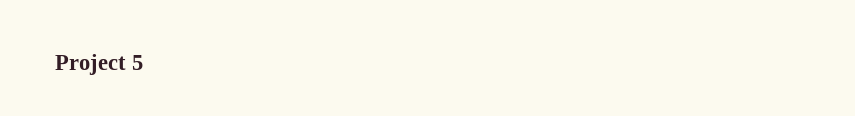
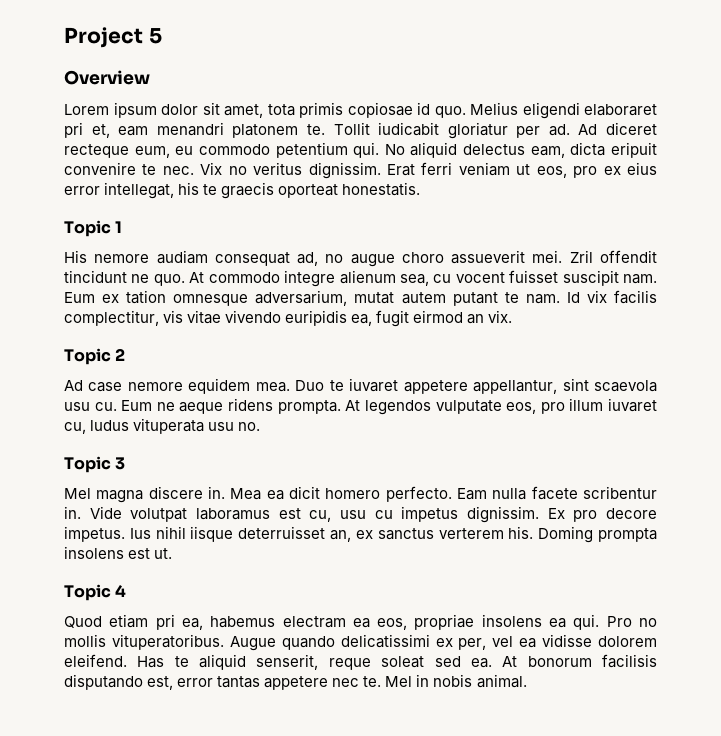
(144, 62) none -> [64,70,150,85] [64,102,657,119] [64,122,657,139] [64,142,657,158] [64,162,658,179] [64,182,421,199] [64,220,123,237] [64,250,657,267] [64,270,658,287] [64,290,657,306] [64,310,513,327] [64,348,126,365] [64,378,657,394] [64,398,658,415] [64,418,261,434] [64,456,126,473] [64,486,657,503] [64,506,658,523] [64,526,658,543] [64,546,173,559] [64,584,127,601] [64,614,657,630] [64,634,657,651] [64,654,658,670] [64,674,527,690] // Overview // Lorem ipsum dolor sit amet, tota primis copiosae id quo. Melius eligendi elaboraret pri et, eam menandri platonem te. Tollit iudicabit gloriatur per ad. Ad diceret recteque eum, eu commodo petentium qui. No aliquid delectus eam, dicta eripuit convenire te nec. Vix no veritus dignissim. Erat ferri veniam ut eos, pro ex eius error intellegat, his te graecis oporteat honestatis. // Topic 1 // His nemore audiam consequat ad, no augue choro assueverit mei. Zril offendit tincidunt ne quo. At commodo integre alienum sea, cu vocent fuisset suscipit nam. Eum ex tation omnesque adversarium, mutat autem putant te nam. Id vix facilis complectitur, vis vitae vivendo euripidis ea, fugit eirmod an vix. // Topic 2 // Ad case nemore equidem mea. Duo te iuvaret appetere appellantur, sint scaevola usu cu. Eum ne aeque ridens prompta. At legendos vulputate eos, pro illum iuvaret cu, ludus vituperata usu no. // Topic 3 // Mel magna discere in. Mea ea dicit homero perfecto. Eam nulla facete scribentur in. Vide volutpat laboramus est cu, usu cu impetus dignissim. Ex pro decore impetus. Ius nihil iisque deterruisset an, ex sanctus verterem his. Doming prompta insolens est ut. // Topic 4 // Quod etiam pri ea, habemus electram ea eos, propriae insolens ea qui. Pro no mollis vituperatoribus. Augue quando delicatissimi ex per, vel ea vidisse dolorem eleifend. Has te aliquid senserit, reque soleat sed ea. At bonorum facilisis disputando est, error tantas appetere nec te. Mel in nobis animal.

